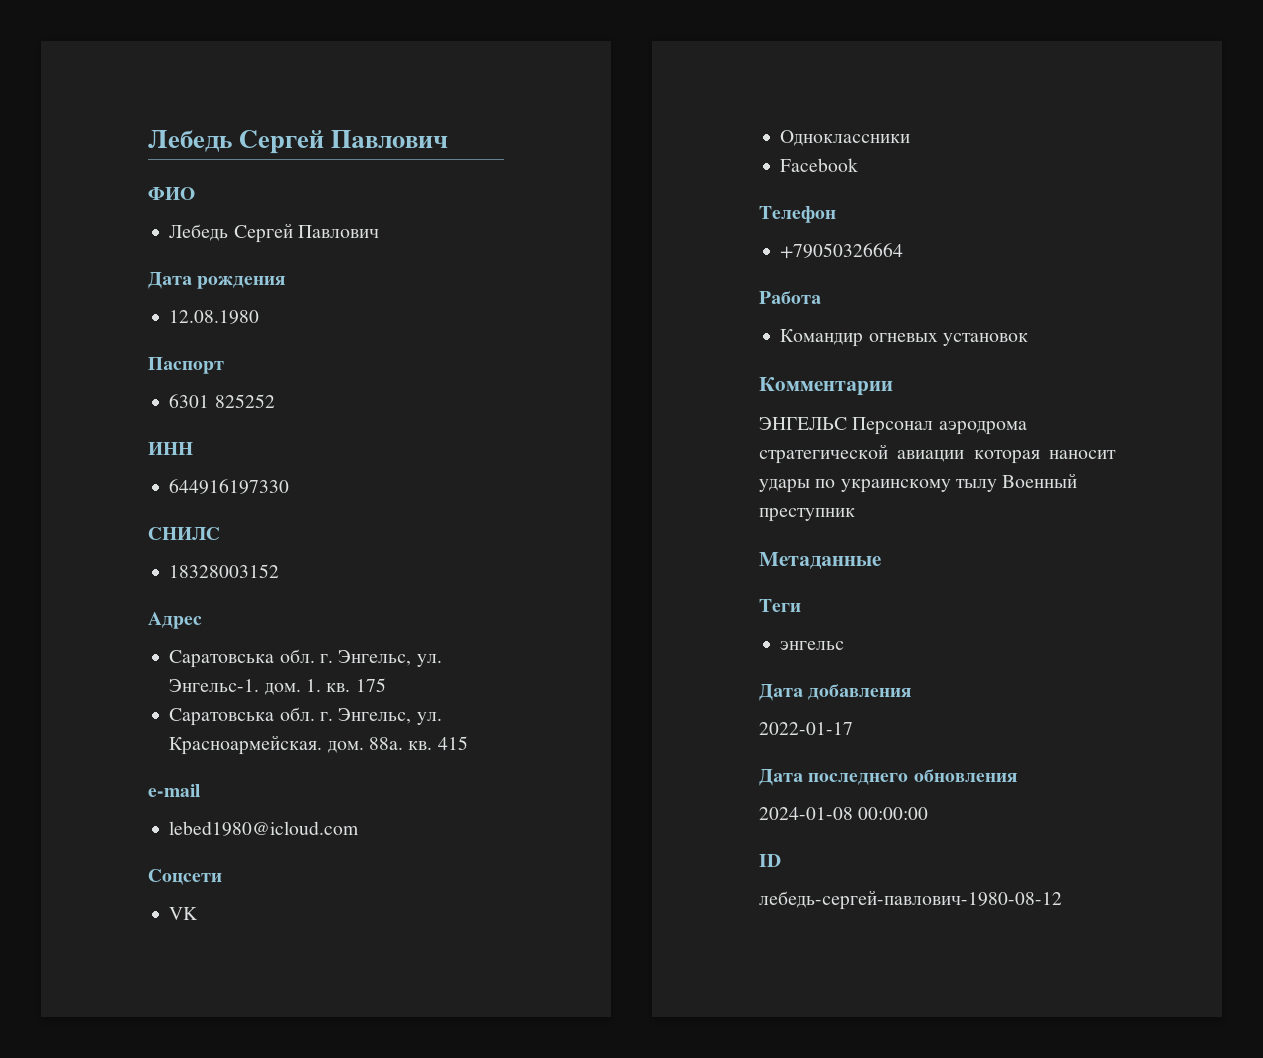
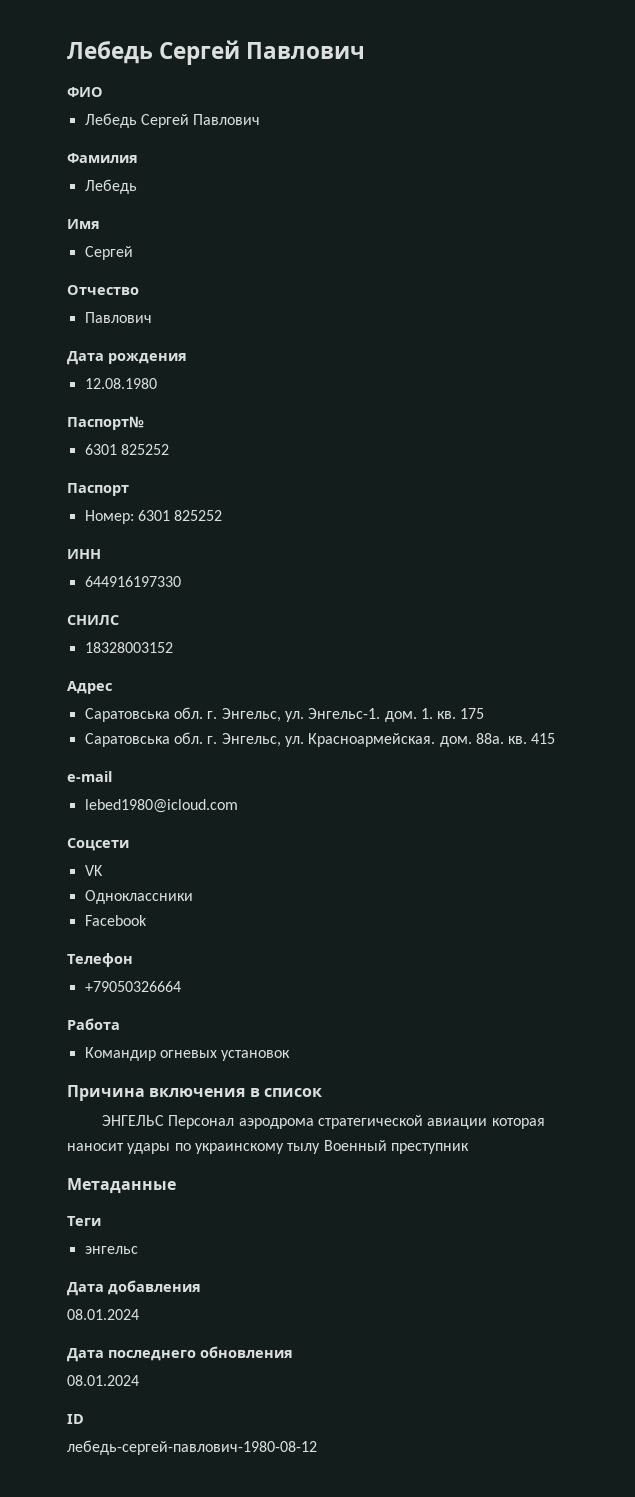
(379, 231) none -> [67,153,138,163] [84,179,137,194] [67,219,100,229] [84,246,133,260] [67,285,139,295] [84,312,152,323] // Фамилия // Лебедь // Имя // Сергей // Отчество // Павлович
(260, 317) none -> [67,416,144,430] [84,444,169,455] // Паспорт№ // 6301 825252
(224, 365) none -> [84,510,134,524] Номер:
[759,377,893,396] Комментарии -> [67,1085,322,1101] Причина включения в список
[759,722,853,735] 2022-01-17 -> [67,1309,139,1320] 08.01.2024
[759,807,929,820] 2024-01-08 00:00:00 -> [67,1375,139,1386] 08.01.2024

